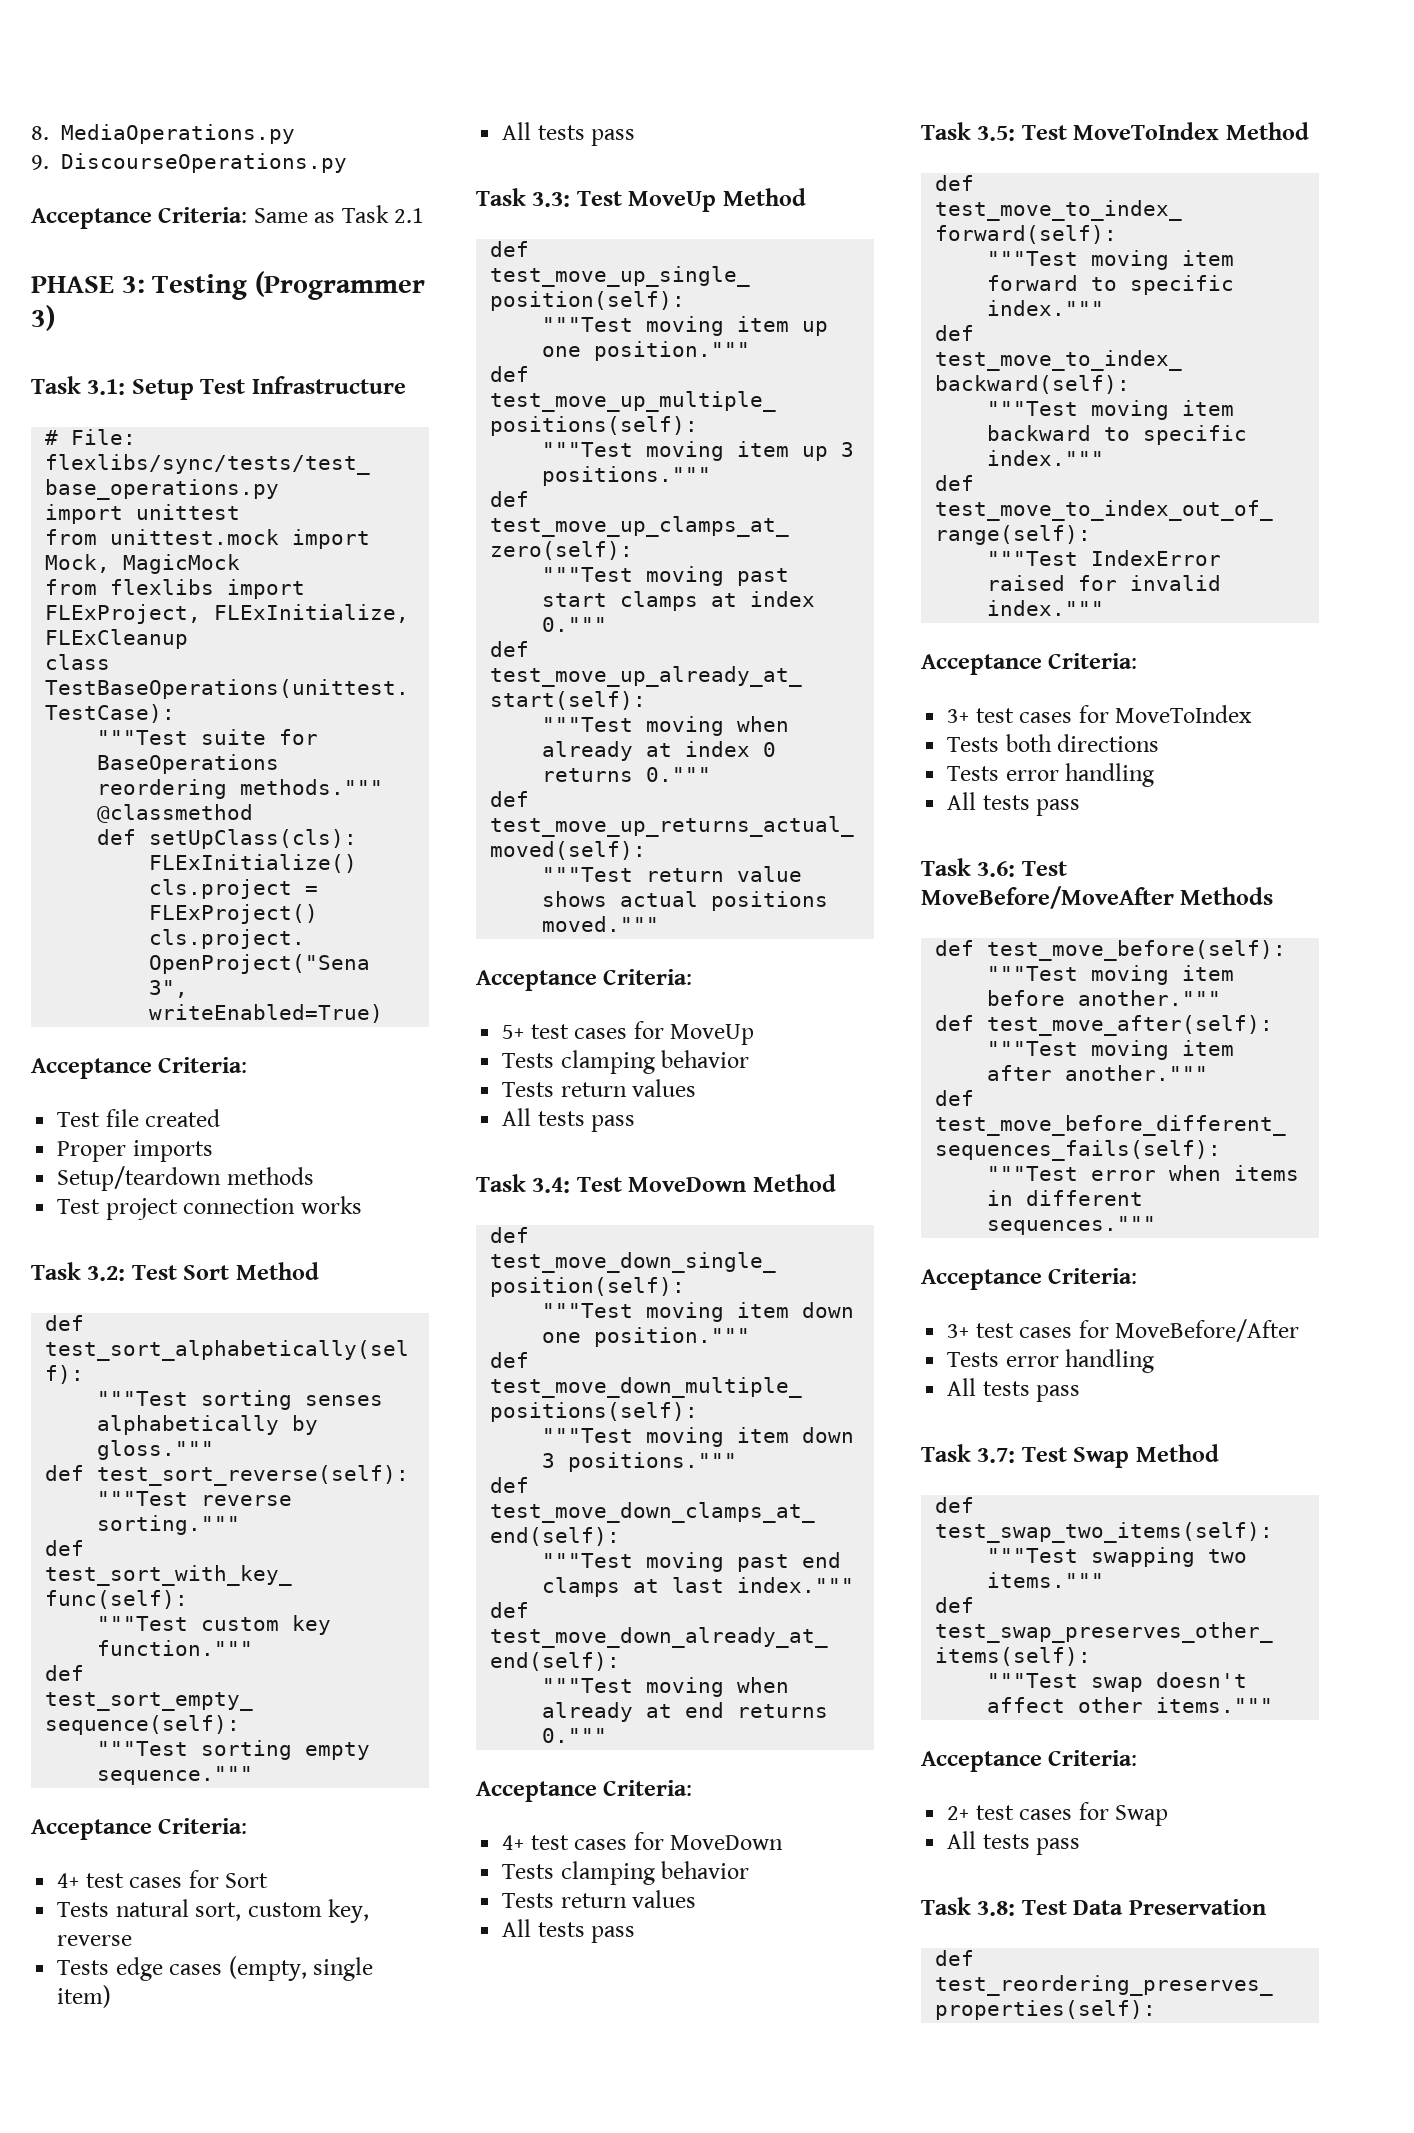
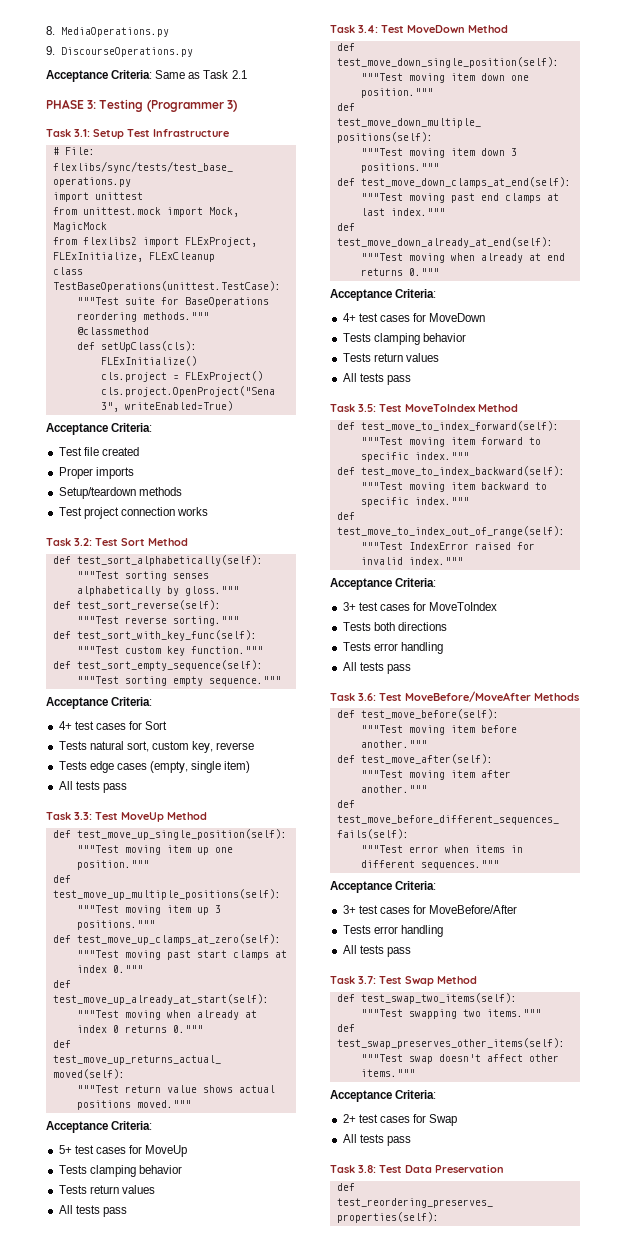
[110,579,215,595] flexlibs -> [82,237,137,245] flexlibs2

